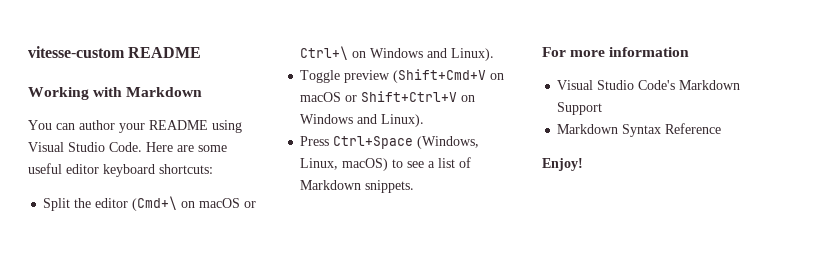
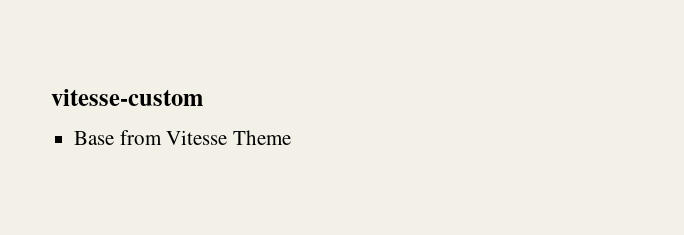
[128,47,202,58] [28,87,203,100] [28,120,242,133] [28,142,227,152] [28,163,213,177] [43,196,257,211] [300,46,495,61] [300,69,505,83] [300,91,476,102] [300,114,425,127] [300,136,480,149] [300,157,472,171] [300,180,415,193] [542,47,690,57] [557,80,741,90] [557,102,603,115] [557,123,722,137] [542,158,583,171] README // Working with Markdown // You can author your README using Visual Studio Code. Here are some useful editor keyboard shortcuts: // Split the editor (Cmd+\ on macOS or Ctrl+\ on Windows and Linux). // Toggle preview (Shift+Cmd+V on macOS or Shift+Ctrl+V on Windows and Linux). // Press Ctrl+Space (Windows, Linux, macOS) to see a list of Markdown snippets. // For more information // Visual Studio Code's Markdown Support // Markdown Syntax Reference // Enjoy! -> [74,130,292,145] // Base from Vitesse Theme

